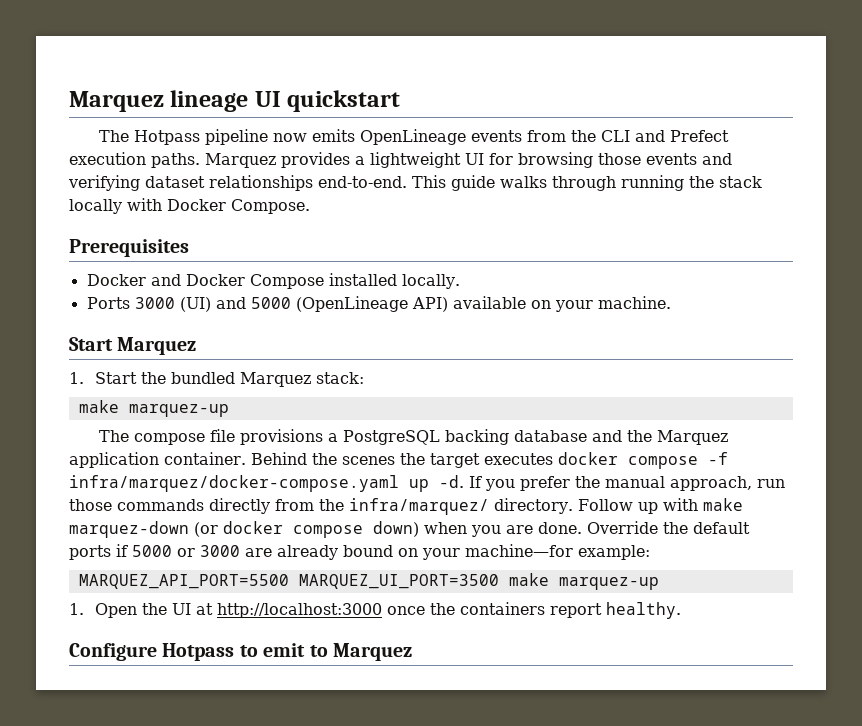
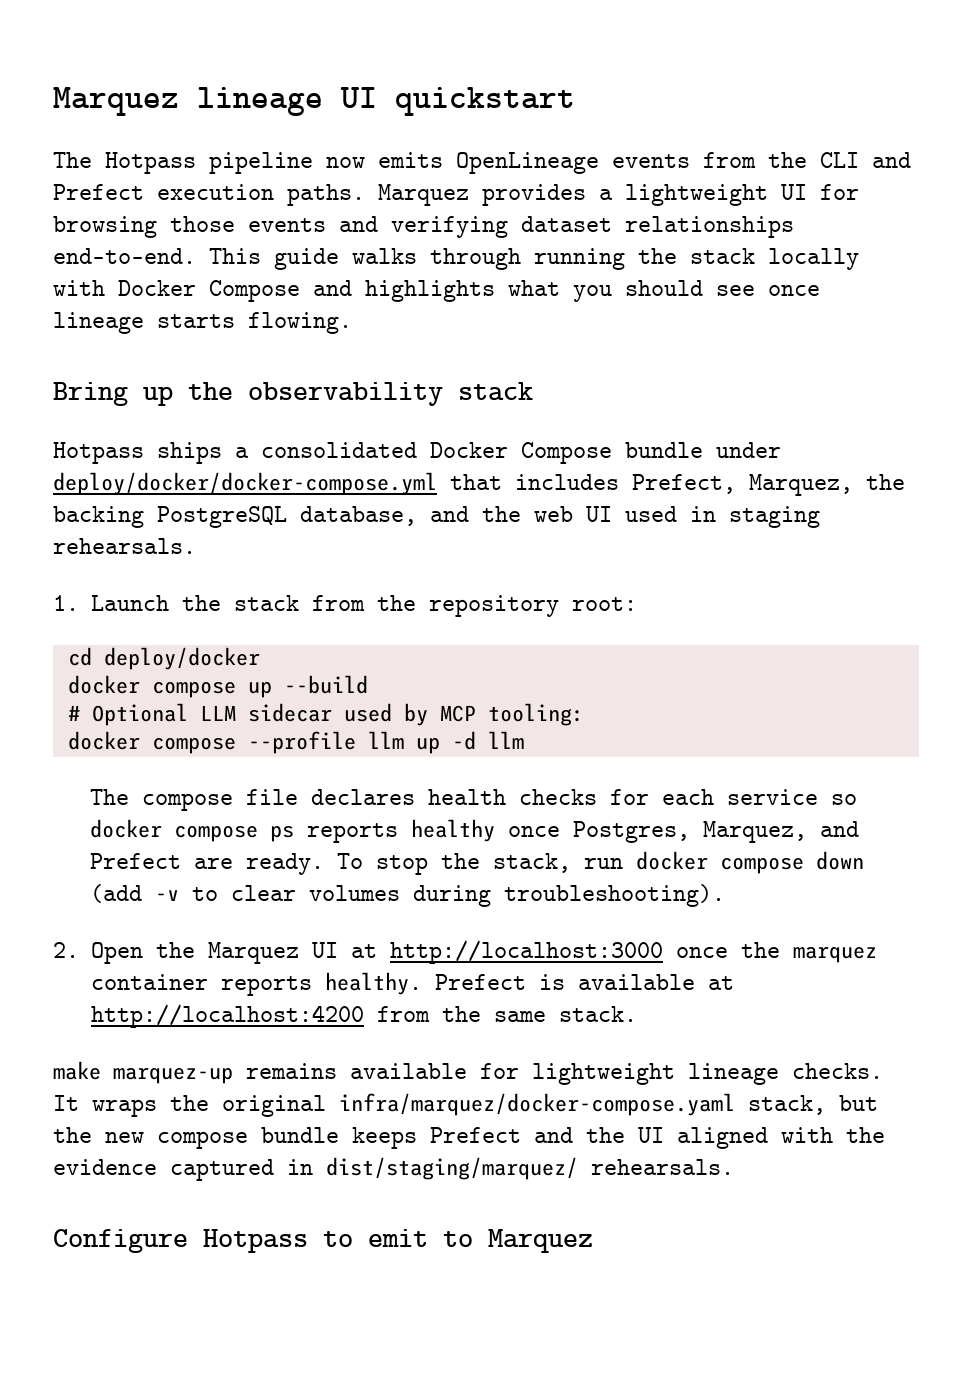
[231,199,310,214] [69,239,189,257] [86,273,460,289] [86,296,671,312] [69,337,197,355] [69,372,365,387] [78,400,229,417] [99,429,729,445] [69,452,728,469] [69,475,785,492] [69,498,743,515] [69,521,750,538] [69,544,650,560] [78,573,659,590] [69,603,84,615] Compose. // Prerequisites // Docker and Docker Compose installed locally. // Ports 3000 (UI) and 5000 (OpenLineage API) available on your machine. // Start Marquez // 1. Start the bundled Marquez stack: // make marquez-up // The compose file provisions a PostgreSQL backing database and the Marquez application container. Behind the scenes the target executes docker compose -f infra/marquez/docker-compose.yaml up -d. If you prefer the manual approach, run those commands directly from the infra/marquez/ directory. Follow up with make marquez-down (or docker compose down) when you are done. Override the default ports if 5000 or 3000 are already bound on your machine—for example: // MARQUEZ_API_PORT=5500 MARQUEZ_UI_PORT=3500 make marquez-up // 1. -> [209,280,820,302] [53,312,352,334] [53,382,533,406] [53,442,781,464] [53,472,905,496] [53,506,820,528] [53,538,196,554] [53,595,638,617] [67,647,260,670] [67,675,368,698] [67,703,584,726] [67,731,524,754] [90,789,858,811] [90,819,860,843] [90,851,865,875] [90,884,726,907] [53,942,79,958] Compose and highlights what you should see once lineage starts flowing. // Bring up the observability stack // Hotpass ships a consolidated Docker Compose bundle under deploy/docker/docker-compose.yml that includes Prefect, Marquez, the backing PostgreSQL database, and the web UI used in staging rehearsals. // 1. Launch the stack from the repository root: // cd deploy/docker // docker compose up --build // # Optional LLM sidecar used by MCP tooling: // docker compose --profile llm up -d llm // The compose file declares health checks for each service so docker compose ps reports healthy once Postgres, Marquez, and Prefect are ready. To stop the stack, run docker compose down (add -v to clear volumes during troubleshooting). // 2.
(168, 609) none -> [208,942,300,964] Marquez
[460,602,682,619] containers report healthy. -> [793,946,878,963] [91,972,735,996] [91,1004,638,1028] [53,1061,883,1085] [53,1093,878,1117] [53,1127,885,1149] [53,1157,734,1181] marquez container reports healthy. Prefect is available at http://localhost:4200 from the same stack. // make marquez-up remains available for lightweight lineage checks. It wraps the original infra/marquez/docker-compose.yaml stack, but the new compose bundle keeps Prefect and the UI aligned with the evidence captured in dist/staging/marquez/ rehearsals.

